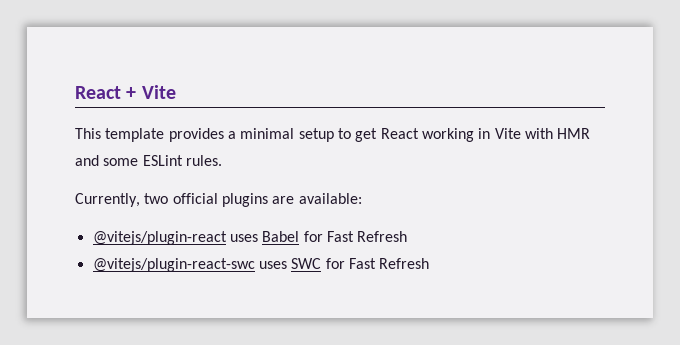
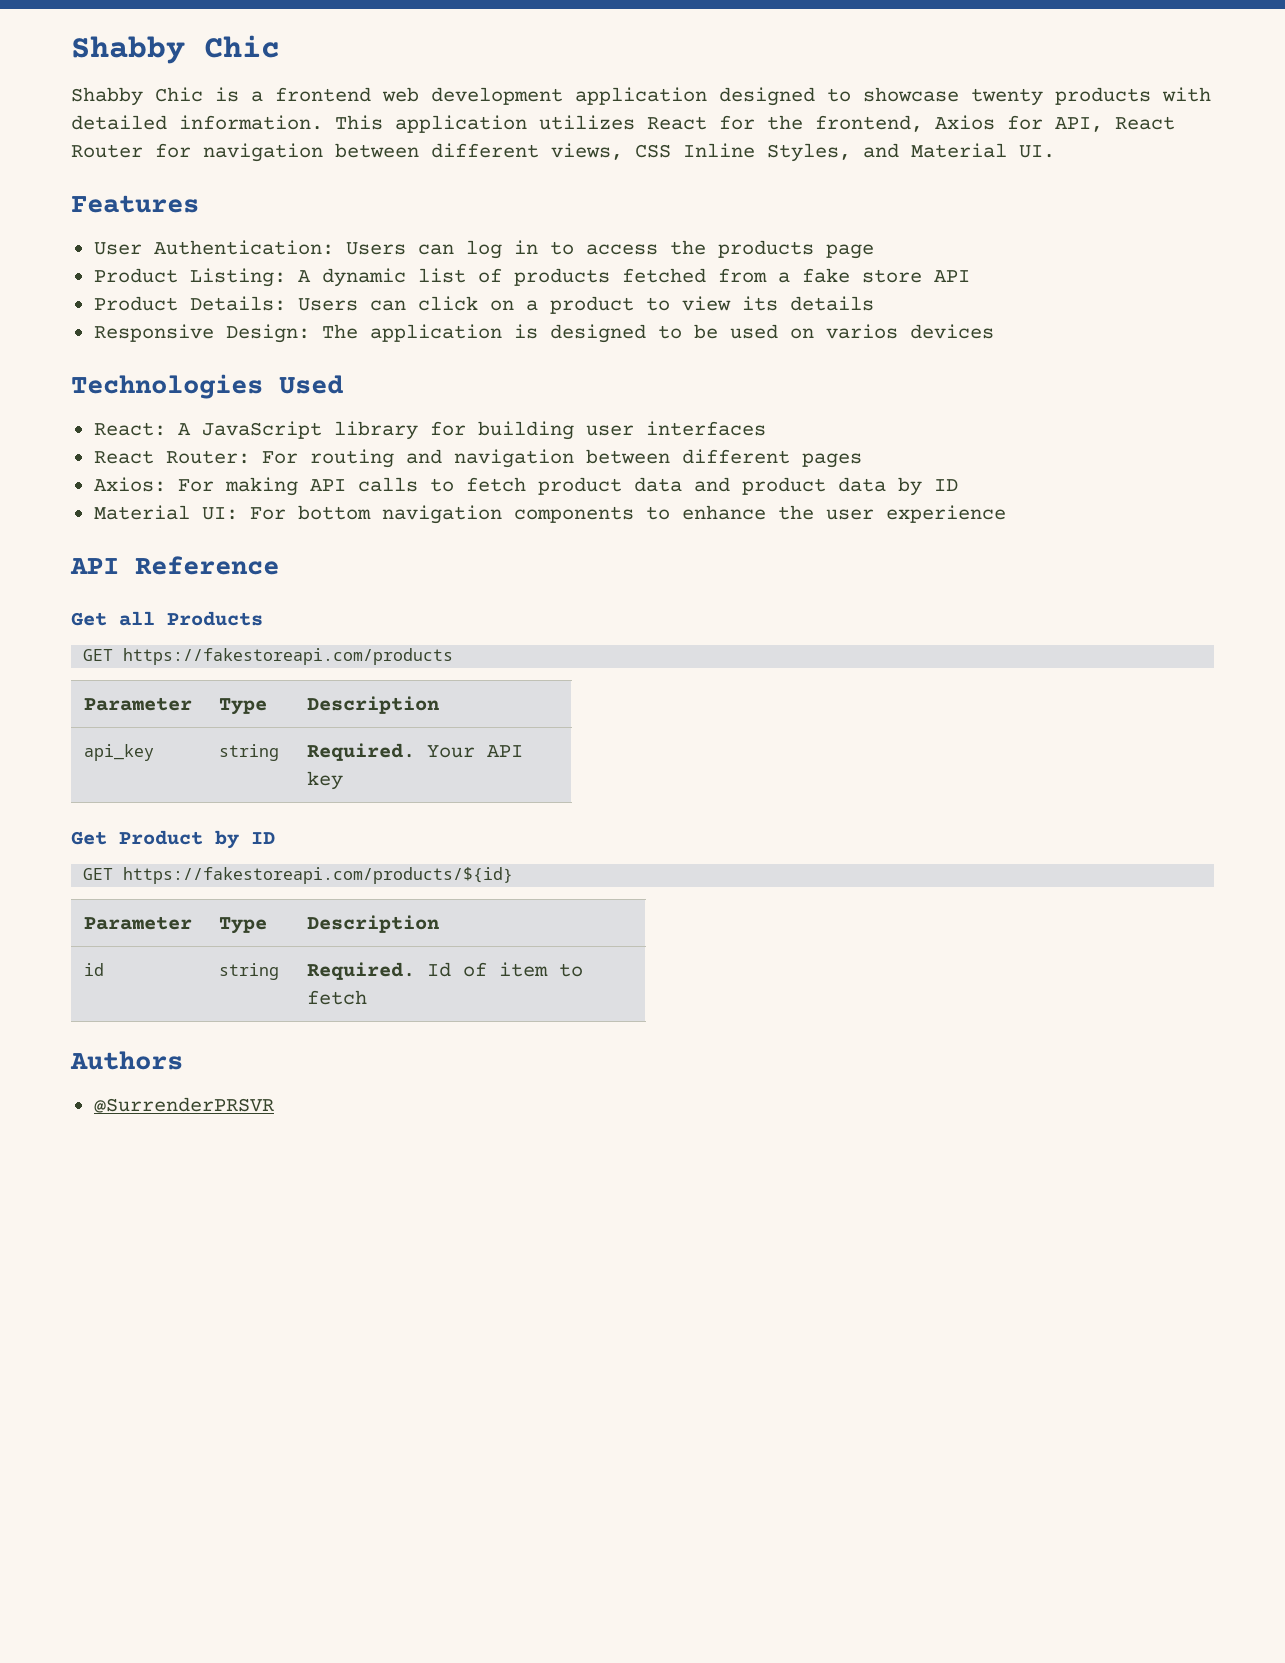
[75,85,176,99] [75,128,591,142] [75,155,222,166] [75,193,362,207] [92,231,408,245] [92,258,430,272] React + Vite // This template provides a minimal setup to get React working in Vite with HMR and some ESLint rules. // Currently, two official plugins are available: // @vitejs/plugin-react uses Babel for Fast Refresh // @vitejs/plugin-react-swc uses SWC for Fast Refresh -> [71,35,280,64] [71,87,1211,106] [71,115,1175,133] [71,143,1055,162] [71,195,199,213] [93,240,874,259] [93,268,970,287] [93,296,874,314] [93,324,994,343] [71,374,343,399] [93,421,766,440] [93,449,862,468] [93,477,958,496] [93,505,1006,524] [70,556,279,575] [71,611,263,626] [83,648,454,665] [84,697,193,711] [219,698,268,715] [307,696,440,714] [84,744,155,761] [219,744,280,761] [307,743,524,761] [307,771,344,790] [71,830,275,849] [83,867,514,884] [84,916,193,930] [219,917,268,934] [307,915,440,933] [84,963,105,976] [219,963,280,980] [307,962,584,980] [307,990,368,1005] [70,1051,183,1070] [93,1097,274,1113] Shabby Chic // Shabby Chic is a frontend web development application designed to showcase twenty products with detailed information. This application utilizes React for the frontend, Axios for API, React Router for navigation between different views, CSS Inline Styles, and Material UI. // Features // User Authentication: Users can log in to access the products page // Product Listing: A dynamic list of products fetched from a fake store API // Product Details: Users can click on a product to view its details // Responsive Design: The application is designed to be used on varios devices // Technologies Used // React: A JavaScript library for building user interfaces // React Router: For routing and navigation between different pages // Axios: For making API calls to fetch product data and product data by ID // Material UI: For bottom navigation components to enhance the user experience // API Reference // Get all Products // GET https://fakestoreapi.com/products // Parameter | Type | Description // api_key | string | Required. Your API key // Get Product by ID // GET https://fakestoreapi.com/products/${id} // Parameter | Type | Description // id | string | Required. Id of item to fetch // Authors // @SurrenderPRSVR

